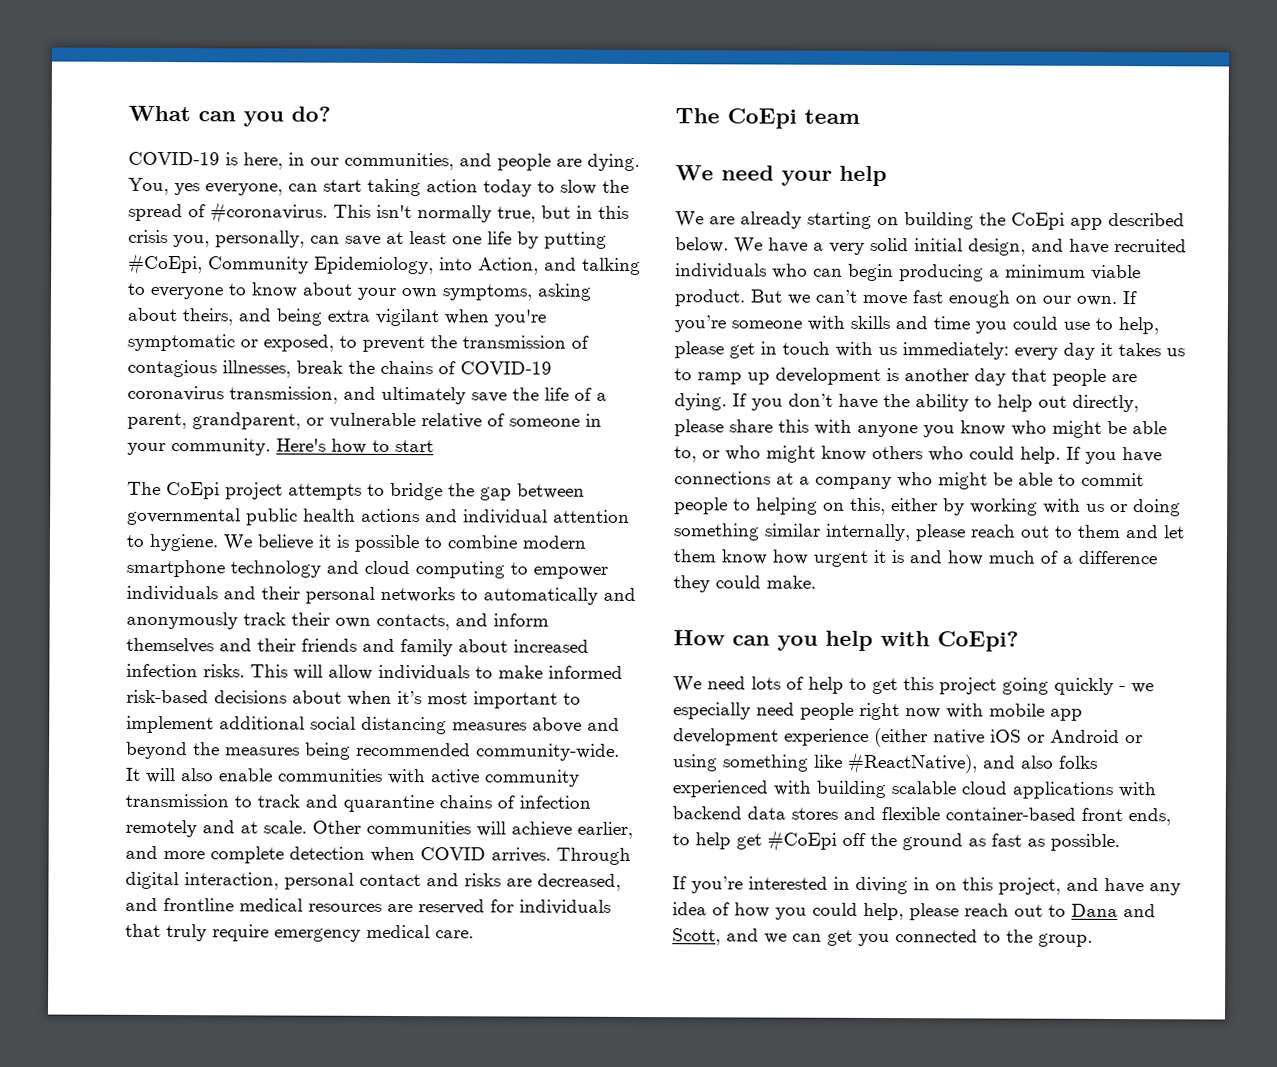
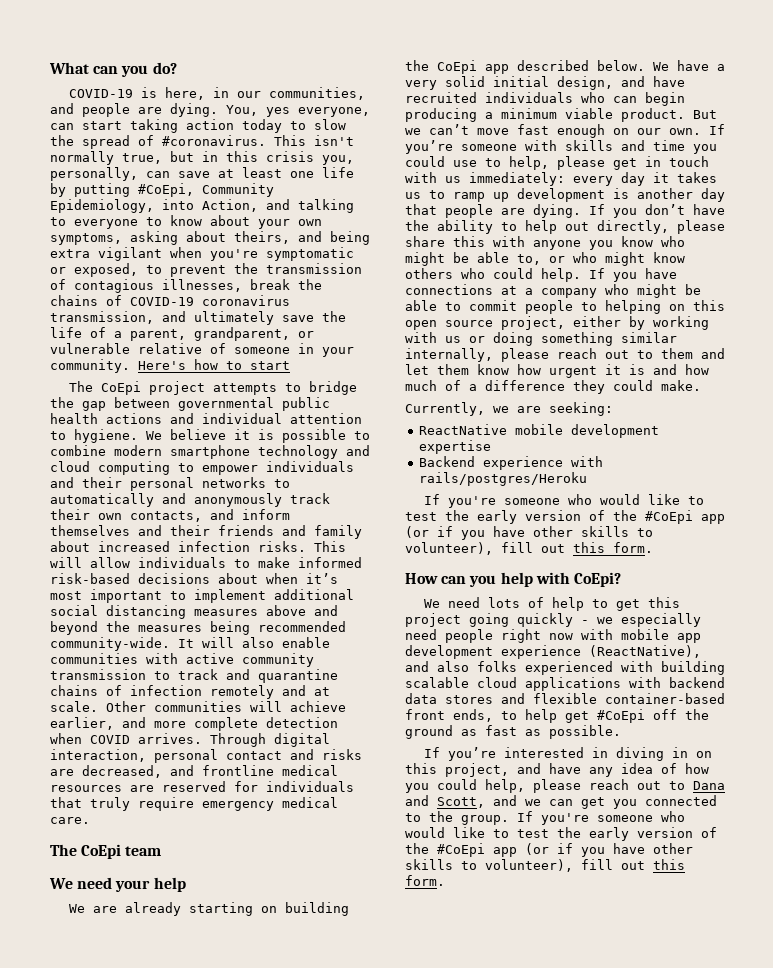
[850,497,886,516] this, -> [693,300,725,311] [405,316,565,330] this open source project,
(816, 582) none -> [405,402,613,416] [418,424,659,438] [418,440,491,454] [418,456,603,470] [418,472,587,486] [423,494,704,508] [405,510,725,524] [405,526,653,540] [405,542,653,555] // Currently, we are seeking: // ReactNative mobile development expertise // Backend experience with rails/postgres/Heroku // If you're someone who would like to test the early version of the #CoEpi app (or if you have other skills to volunteer), fill out this form.
[874,727,1143,748] [673,752,978,775] (either native iOS or Android or using something like #ReactNative), -> [589,645,701,658] (ReactNative),
(1093, 940) none -> [517,811,685,825] [405,827,717,841] [405,843,693,857] [405,859,685,872] [405,875,445,886] If you're someone who would like to test the early version of the #CoEpi app (or if you have other skills to volunteer), fill out this form.

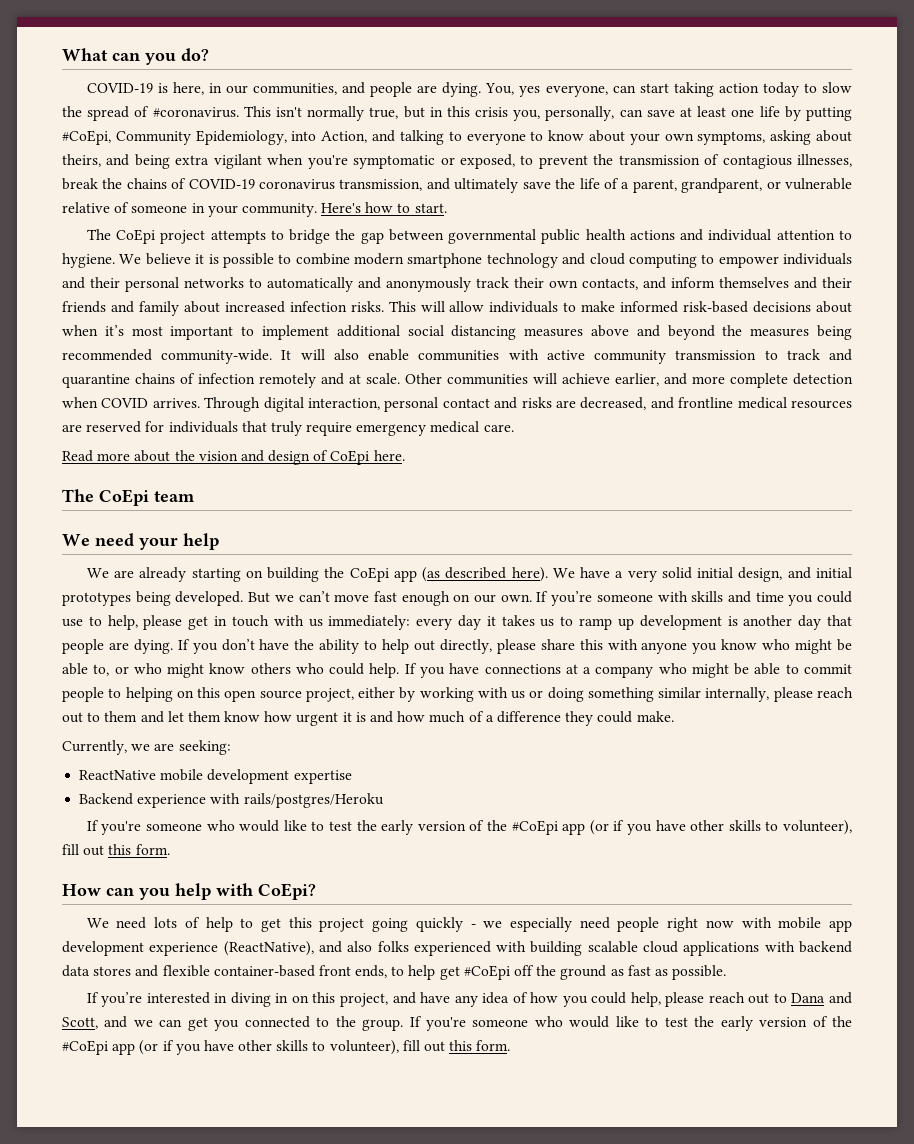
[250,361,290,370] start -> [414,203,447,213] start.
(90, 820) none -> [62,450,405,465] // Read more about the vision and design of CoEpi here.
[517,60,645,71] described below. -> [422,567,548,582] (as described here).
[653,76,685,87] [405,92,685,106] [405,108,685,122] have recruited individuals who can begin producing a minimum viable product. -> [816,567,852,578] [62,591,244,606] initial prototypes being developed.

